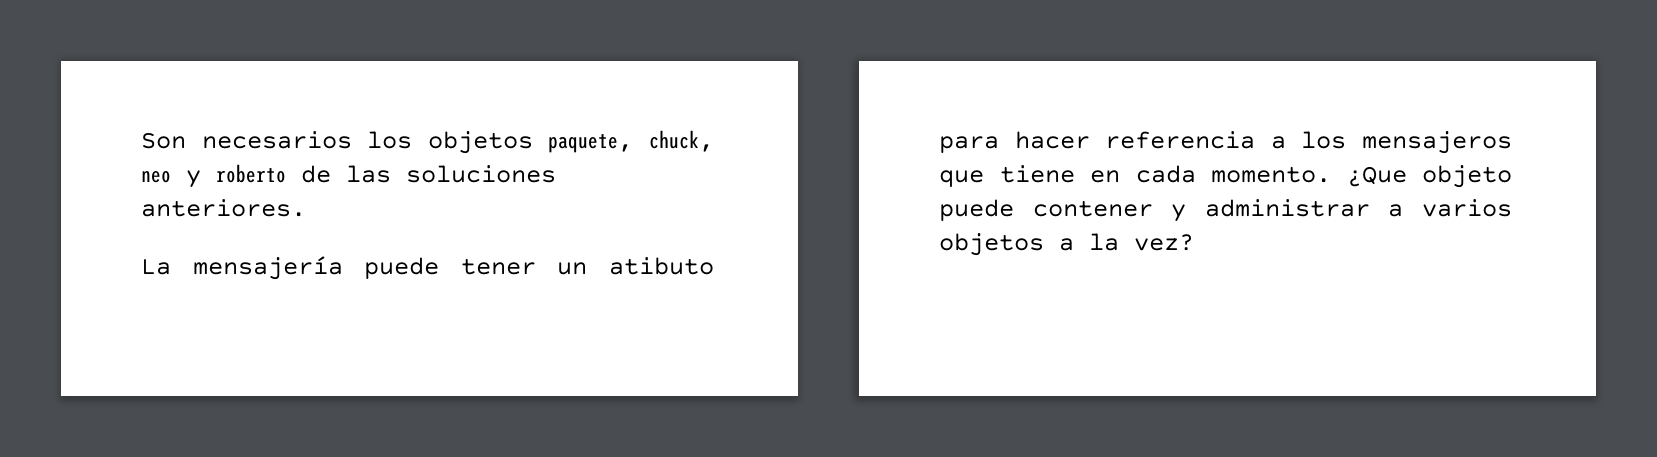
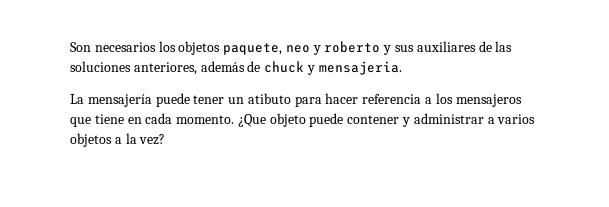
[649,130,714,152] chuck, -> (283, 49) none
[301,165,556,183] [141,199,306,217] de las soluciones anteriores. -> [383,41,513,55] [70,61,402,75] y sus auxiliares de las soluciones anteriores, además de chuck y mensajeria.

